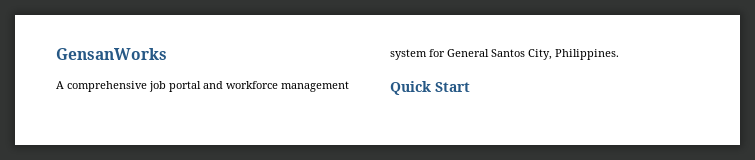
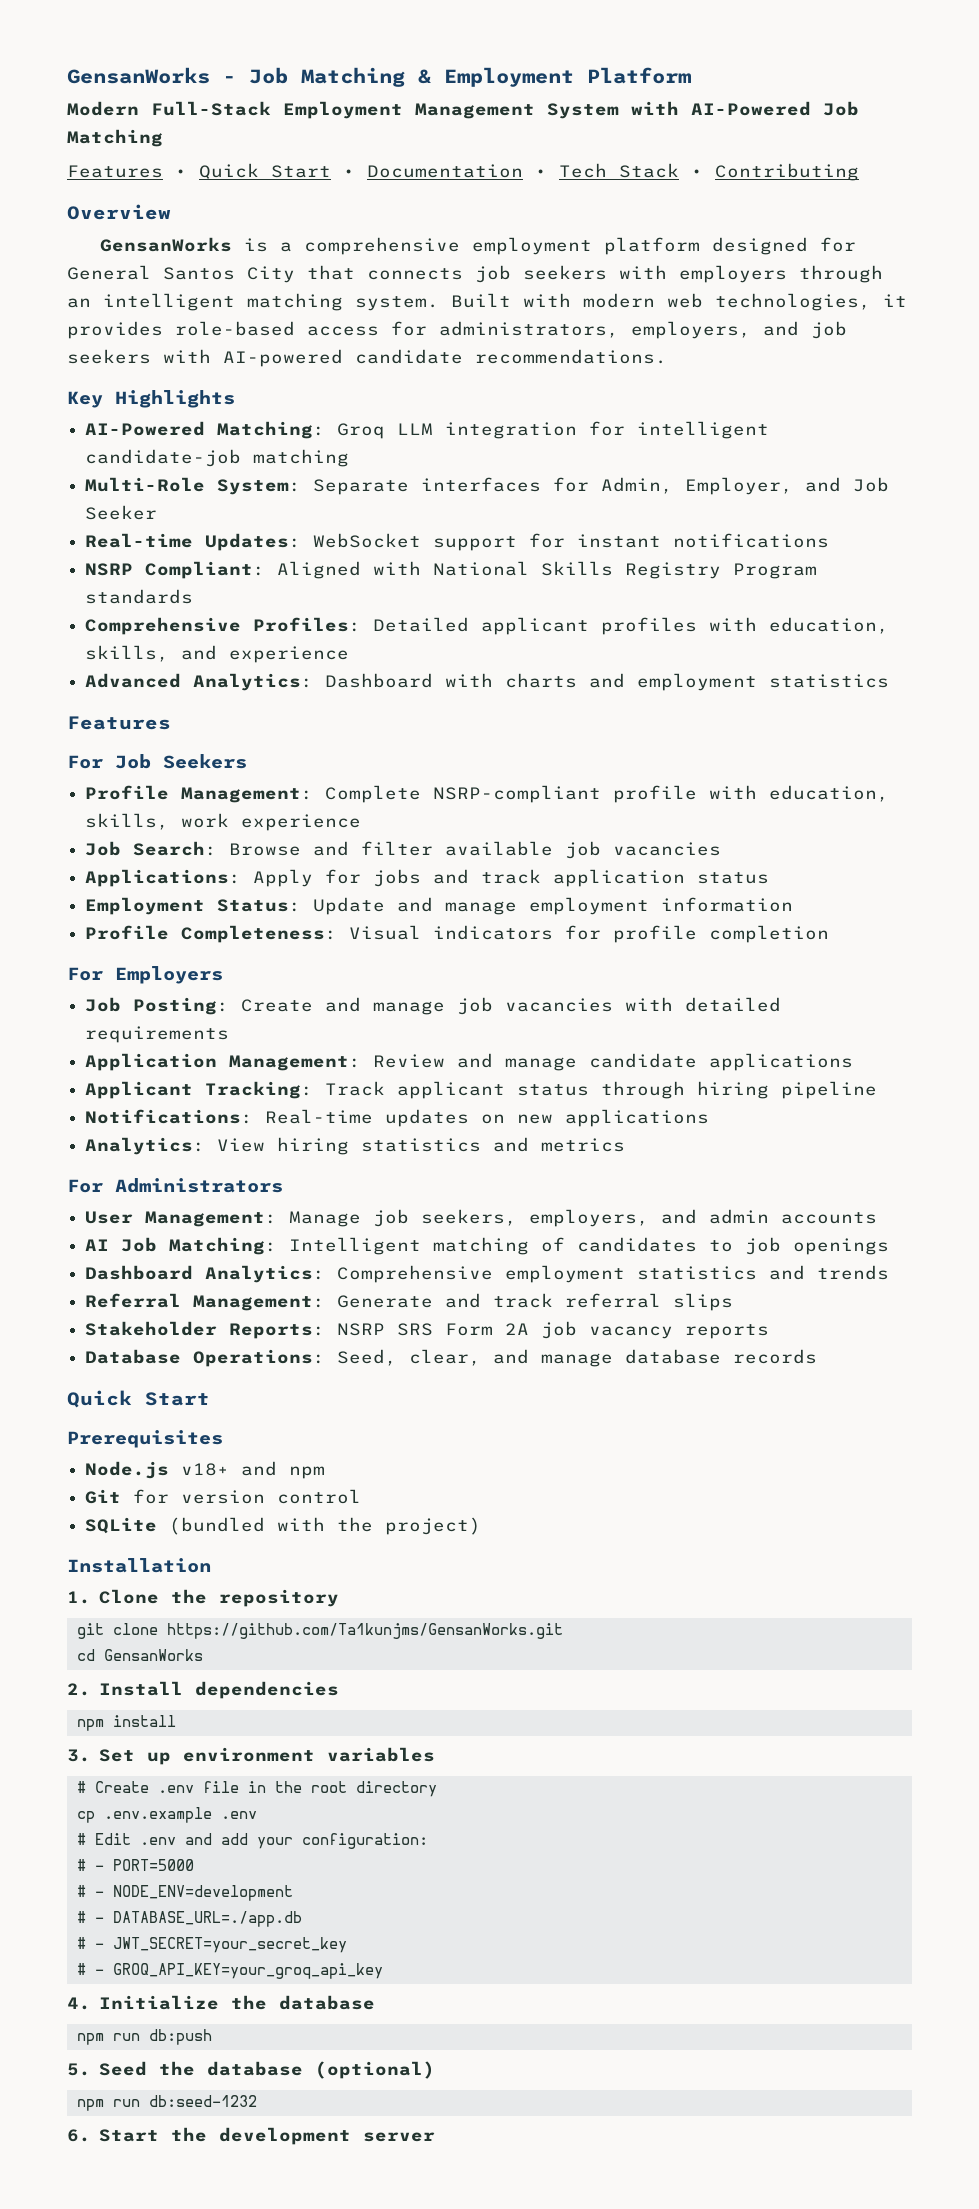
[56,48,167,60] [56,81,349,92] [390,49,619,60] [390,81,470,95] GensanWorks // A comprehensive job portal and workforce management system for General Santos City, Philippines. // Quick Start -> [67,67,691,87] [67,101,859,119] [67,129,163,147] [67,163,859,181] [67,204,171,220] [99,237,856,255] [67,265,883,283] [67,293,907,311] [67,321,847,339] [67,349,667,367] [67,390,235,408] [85,421,770,439] [85,449,350,467] [85,477,890,495] [85,505,158,520] [85,533,830,551] [85,561,818,579] [85,589,194,604] [85,617,890,635] [85,645,350,663] [85,673,890,691] [67,716,171,730] [67,754,247,769] [85,785,890,803] [85,813,362,831] [85,841,722,859] [85,869,770,887] [85,897,794,915] [85,925,830,943] [67,966,223,984] [85,997,782,1015] [85,1026,230,1043] [85,1053,854,1071] [85,1081,878,1099] [85,1109,710,1127] [85,1137,626,1155] [67,1178,283,1193] [85,1209,878,1227] [85,1237,890,1255] [85,1265,890,1283] [85,1293,734,1311] [85,1321,770,1339] [85,1349,818,1367] [67,1390,210,1408] [67,1430,223,1448] [85,1461,326,1479] [85,1489,362,1504] [85,1517,482,1535] [67,1558,211,1573] [67,1589,340,1607] [76,1623,563,1639] [76,1649,203,1661] [67,1681,340,1699] [76,1715,176,1731] [67,1747,436,1765] [76,1781,437,1797] [76,1807,257,1823] [76,1833,428,1849] [76,1859,194,1871] [76,1885,293,1901] [76,1911,302,1927] [76,1937,347,1953] [76,1963,383,1979] [67,1995,376,2010] [76,2029,212,2045] [67,2061,436,2079] [76,2095,257,2111] [67,2127,436,2145] GensanWorks - Job Matching & Employment Platform // Modern Full-Stack Employment Management System with AI-Powered Job Matching // Features • Quick Start • Documentation • Tech Stack • Contributing // Overview // GensanWorks is a comprehensive employment platform designed for General Santos City that connects job seekers with employers through an intelligent matching system. Built with modern web technologies, it provides role-based access for administrators, employers, and job seekers with AI-powered candidate recommendations. // Key Highlights // AI-Powered Matching: Groq LLM integration for intelligent candidate-job matching // Multi-Role System: Separate interfaces for Admin, Employer, and Job Seeker // Real-time Updates: WebSocket support for instant notifications // NSRP Compliant: Aligned with National Skills Registry Program standards // Comprehensive Profiles: Detailed applicant profiles with education, skills, and experience // Advanced Analytics: Dashboard with charts and employment statistics // Features // For Job Seekers // Profile Management: Complete NSRP-compliant profile with education, skills, work experience // Job Search: Browse and filter available job vacancies // Applications: Apply for jobs and track application status // Employment Status: Update and manage employment information // Profile Completeness: Visual indicators for profile completion // For Employers // Job Posting: Create and manage job vacancies with detailed requirements // Application Management: Review and manage candidate applications // Applicant Tracking: Track applicant status through hiring pipeline // Notifications: Real-time updates on new applications // Analytics: View hiring statistics and metrics // For Administrators // User Management: Manage job seekers, employers, and admin accounts // AI Job Matching: Intelligent matching of candidates to job openings // Dashboard Analytics: Comprehensive employment statistics and trends // Referral Management: Generate and track referral slips // Stakeholder Reports: NSRP SRS Form 2A job vacancy reports // Database Operations: Seed, clear, and manage database records // Quick Start // Prerequisites // Node.js v18+ and npm // Git for version control // SQLite (bundled with the project) // Installation // 1. Clone the repository // git clone https://github.com/Ta1kunjms/GensanWorks.git // cd GensanWorks // 2. Install dependencies // npm install // 3. Set up environment variables // # Create .env file in the root directory // cp .env.example .env // # Edit .env and add your configuration: // # - PORT=5000 // # - NODE_ENV=development // # - DATABASE_URL=./app.db // # - JWT_SECRET=your_secret_key // # - GROQ_API_KEY=your_groq_api_key // 4. Initialize the database // npm run db:push // 5. Seed the database (optional) // npm run db:seed-1232 // 6. Start the development server

